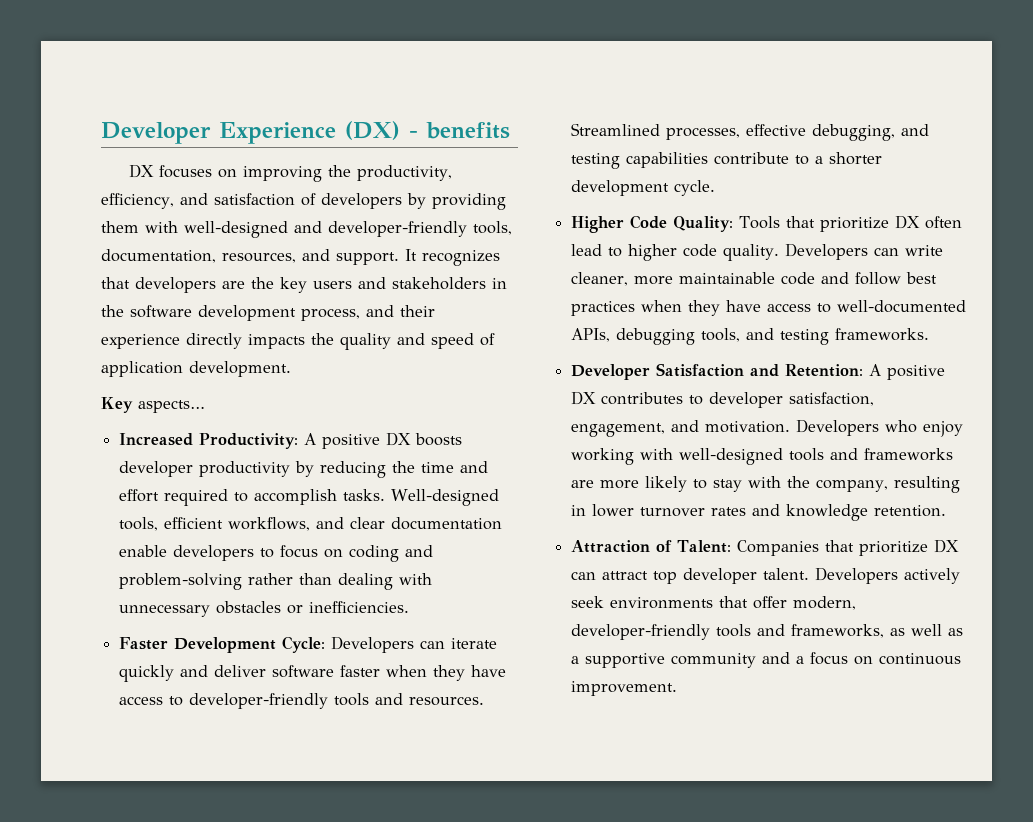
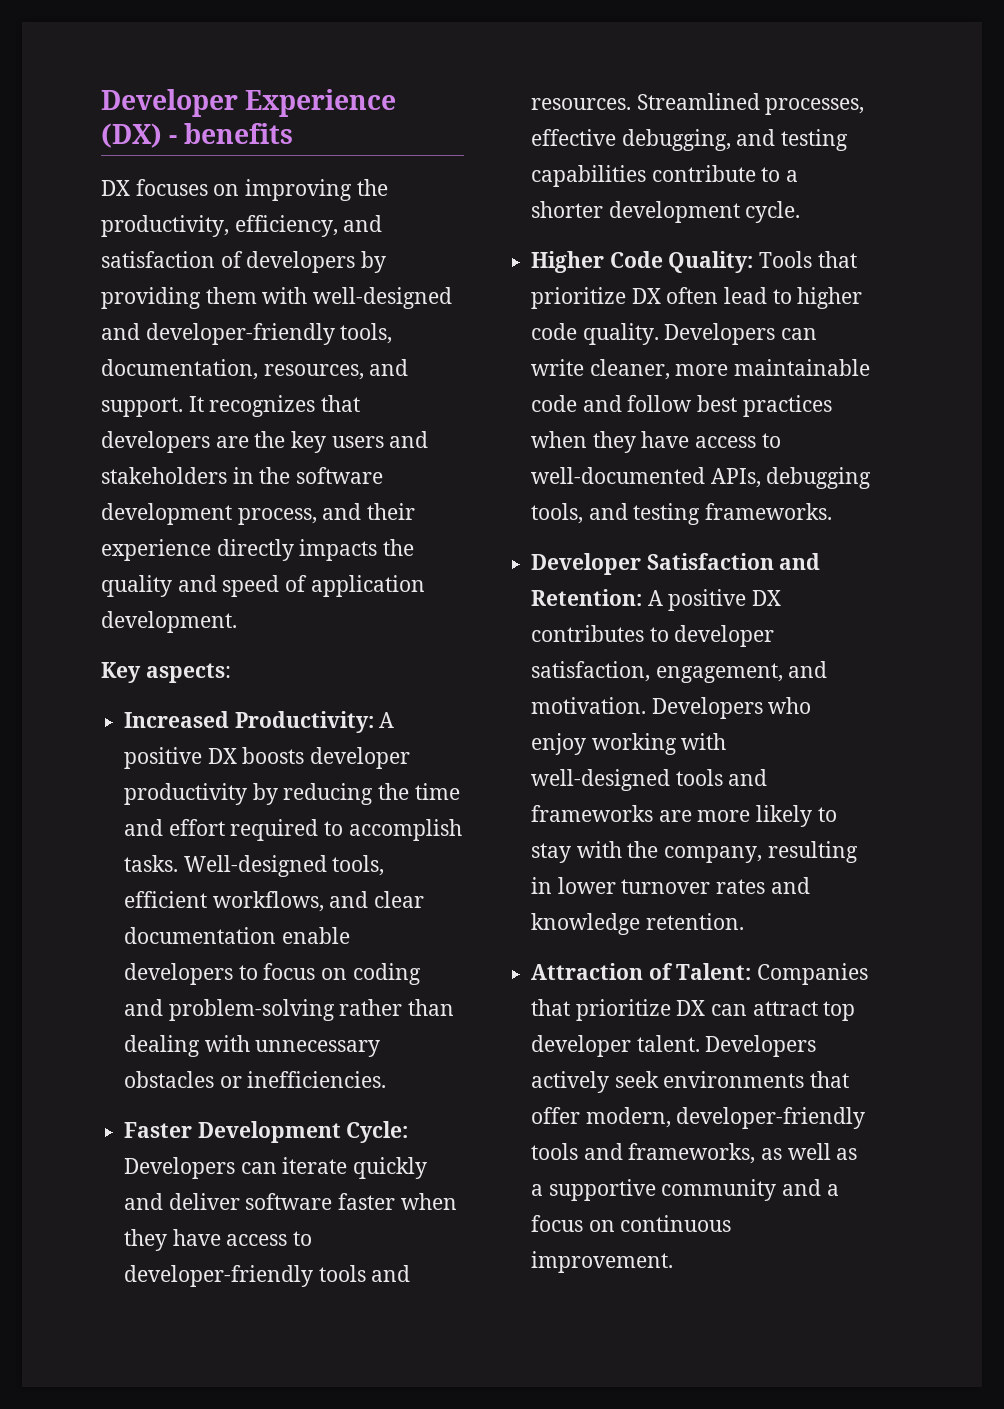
[138,400,205,413] aspects… -> [145,663,231,683] aspects:

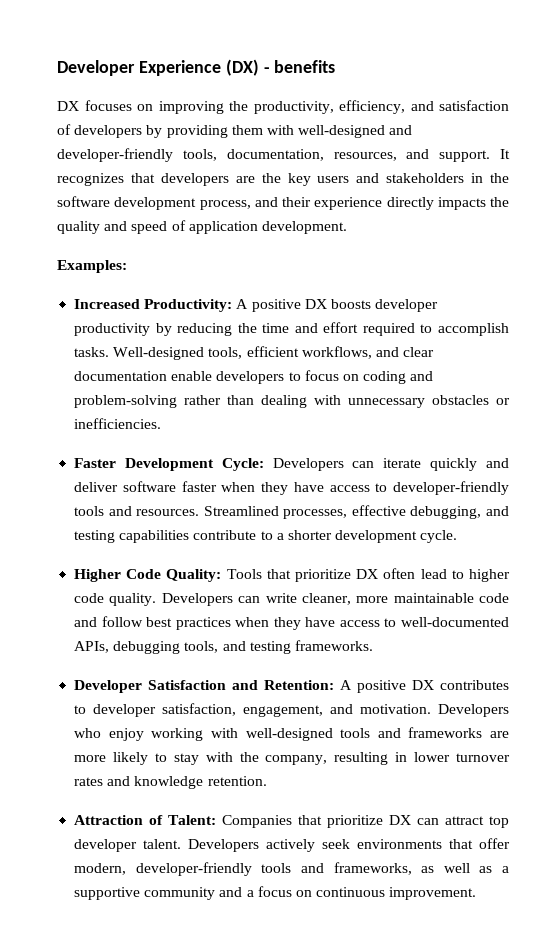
[101,662,231,683] Key aspects: -> [57,260,127,273] Examples:

